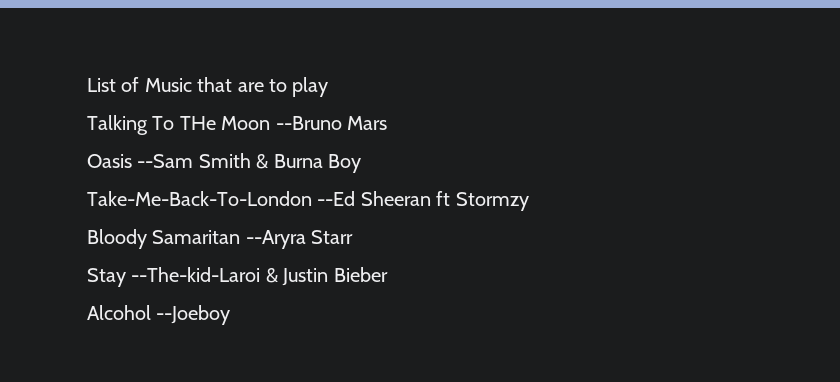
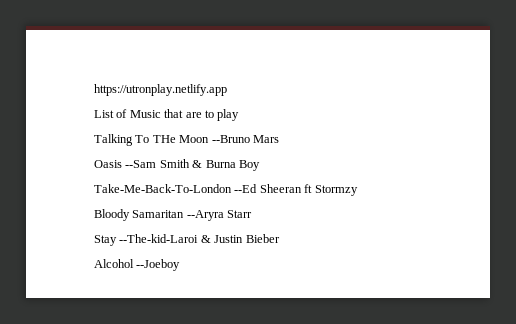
(87, 85) none -> [94,84,227,96] https://utronplay.netlify.app //

